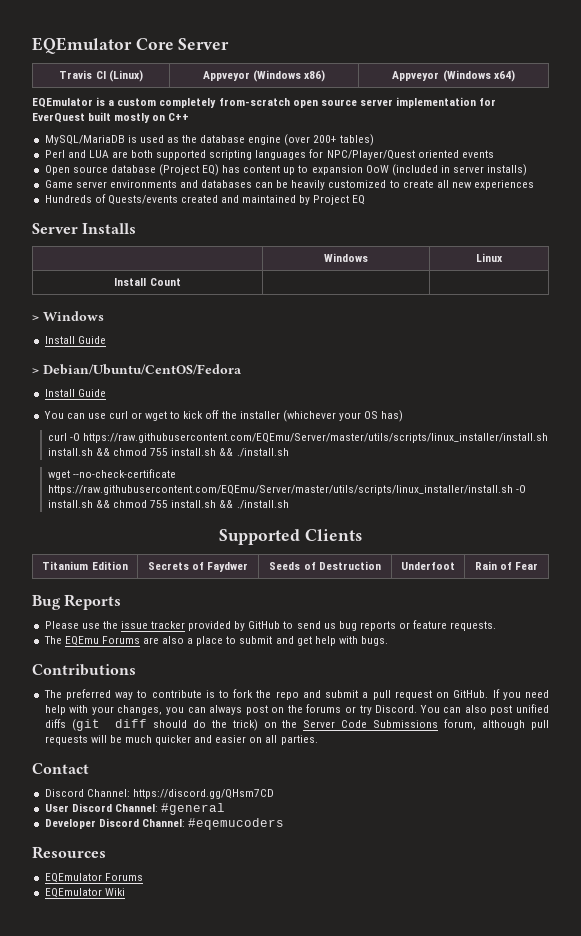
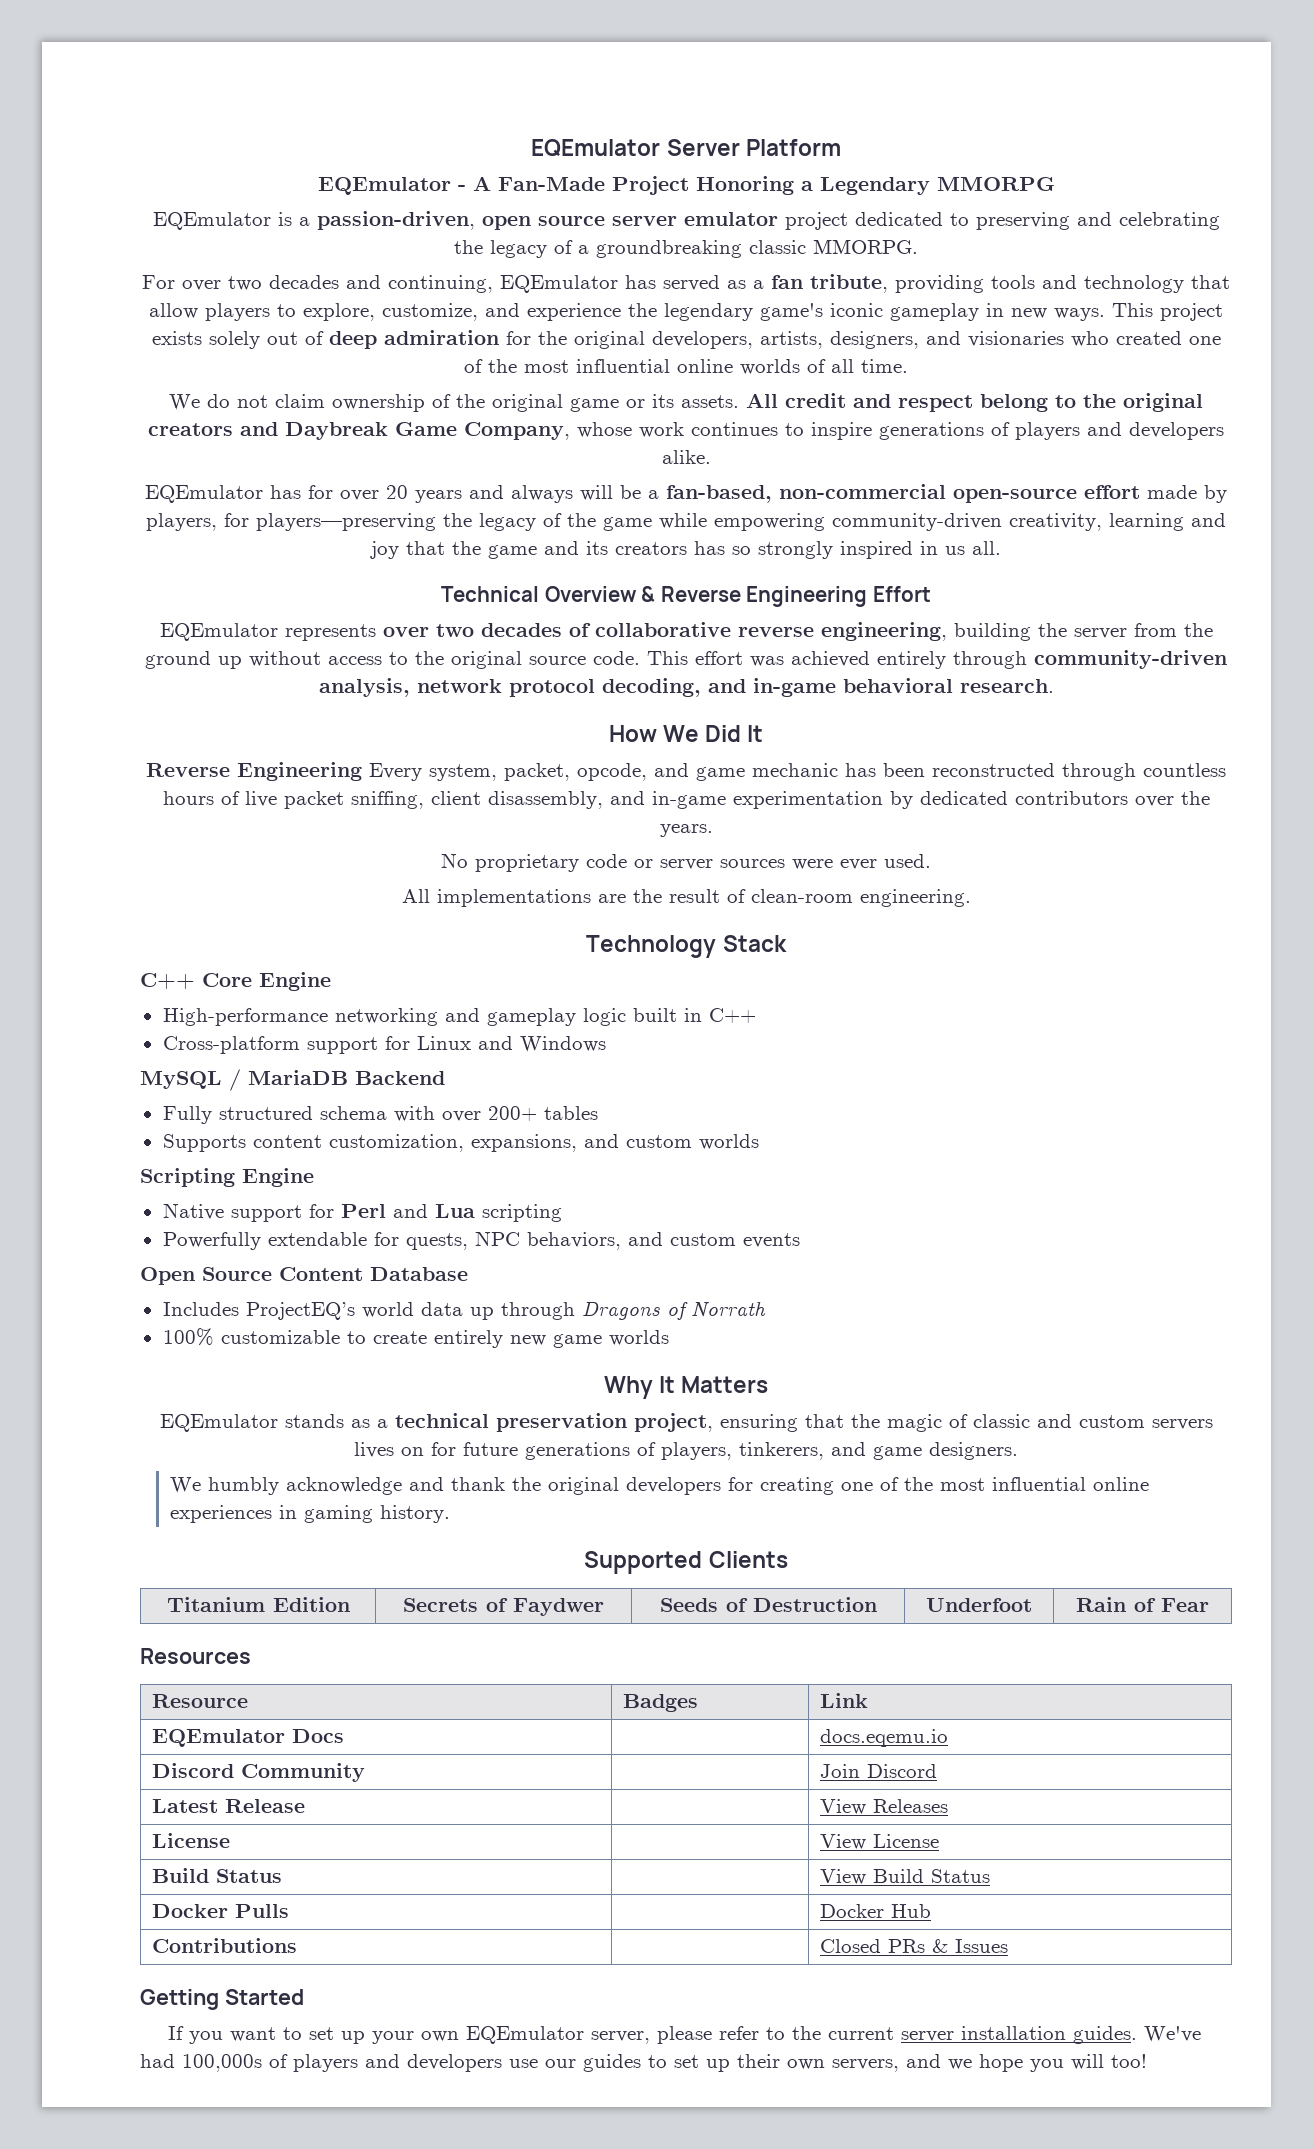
[32,37,230,54] [59,70,143,82] [202,70,326,82] [392,70,515,82] [32,97,497,108] [32,112,190,123] [44,134,374,146] [44,149,494,160] [44,164,528,176] [44,180,535,190] [44,194,366,205] [32,223,137,234] [324,253,368,262] [476,253,503,262] [114,278,181,286] [32,311,104,321] [44,336,106,344] [32,364,242,375] [44,389,106,397] [43,410,404,422] [47,433,549,443] [47,448,289,457] [47,469,177,480] [47,485,527,495] [47,500,289,509] EQEmulator Core Server // Travis CI (Linux) | Appveyor (Windows x86) | Appveyor (Windows x64) // EQEmulator is a custom completely from-scratch open source server implementation for EverQuest built mostly on C++ // MySQL/MariaDB is used as the database engine (over 200+ tables) // Perl and LUA are both supported scripting languages for NPC/Player/Quest oriented events // Open source database (Project EQ) has content up to expansion OoW (included in server installs) // Game server environments and databases can be heavily customized to create all new experiences // Hundreds of Quests/events created and maintained by Project EQ // Server Installs // | Windows | Linux // Install Count | | // > Windows // Install Guide // > Debian/Ubuntu/CentOS/Fedora // Install Guide // You can use curl or wget to kick off the installer (whichever your OS has) // curl -O https://raw.githubusercontent.com/EQEmu/Server/master/utils/scripts/linux_installer/install.sh install.sh && chmod 755 install.sh && ./install.sh // wget --no-check-certificate https://raw.githubusercontent.com/EQEmu/Server/master/utils/scripts/linux_installer/install.sh -O install.sh && chmod 755 install.sh && ./install.sh -> [531,139,841,157] [317,176,1055,195] [152,211,1220,230] [454,239,918,258] [142,274,1230,293] [149,303,1223,321] [151,330,1221,349] [464,359,908,375] [169,393,1203,412] [148,422,1224,440] [661,450,711,464] [145,484,1227,503] [146,513,1226,531] [370,541,1001,559] [441,586,931,607] [159,622,1213,641] [145,650,1227,669] [318,678,1054,697] [608,725,764,742] [146,762,1226,781] [162,791,1210,809] [659,824,713,837] [441,853,931,872] [401,889,971,907] [586,935,787,958] [140,972,331,991] [162,1008,756,1026] [162,1036,606,1054] [140,1069,445,1091] [162,1106,598,1124] [162,1134,759,1152] [140,1168,314,1187] [162,1203,562,1222] [162,1231,800,1250] [140,1267,468,1285] [162,1301,766,1320] [162,1328,669,1348] [603,1376,769,1399] [159,1413,1213,1432] [354,1442,1018,1460] [170,1477,1150,1495] [170,1505,451,1523] EQEmulator Server Platform // EQEmulator - A Fan-Made Project Honoring a Legendary MMORPG // EQEmulator is a passion-driven, open source server emulator project dedicated to preserving and celebrating the legacy of a groundbreaking classic MMORPG. // For over two decades and continuing, EQEmulator has served as a fan tribute, providing tools and technology that allow players to explore, customize, and experience the legendary game's iconic gameplay in new ways. This project exists solely out of deep admiration for the original developers, artists, designers, and visionaries who created one of the most influential online worlds of all time. // We do not claim ownership of the original game or its assets. All credit and respect belong to the original creators and Daybreak Game Company, whose work continues to inspire generations of players and developers alike. // EQEmulator has for over 20 years and always will be a fan-based, non-commercial open-source effort made by players, for players—preserving the legacy of the game while empowering community-driven creativity, learning and joy that the game and its creators has so strongly inspired in us all. // Technical Overview & Reverse Engineering Effort // EQEmulator represents over two decades of collaborative reverse engineering, building the server from the ground up without access to the original source code. This effort was achieved entirely through community-driven analysis, network protocol decoding, and in-game behavioral research. // How We Did It // Reverse Engineering Every system, packet, opcode, and game mechanic has been reconstructed through countless hours of live packet sniffing, client disassembly, and in-game experimentation by dedicated contributors over the years. // No proprietary code or server sources were ever used. // All implementations are the result of clean-room engineering. // Technology Stack // C++ Core Engine // High-performance networking and gameplay logic built in C++ // Cross-platform support for Linux and Windows // MySQL / MariaDB Backend // Fully structured schema with over 200+ tables // Supports content customization, expansions, and custom worlds // Scripting Engine // Native support for Perl and Lua scripting // Powerfully extendable for quests, NPC behaviors, and custom events // Open Source Content Database // Includes ProjectEQ’s world data up through Dragons of Norrath // 100% customizable to create entirely new game worlds // Why It Matters // EQEmulator stands as a technical preservation project, ensuring that the magic of classic and custom servers lives on for future generations of players, tinkerers, and game designers. // We humbly acknowledge and thank the original developers for creating one of the most influential online experiences in gaming history.
[32,594,122,610] [44,620,497,631] [43,636,389,646] [32,664,136,676] [43,689,550,700] [44,704,549,715] [44,719,549,731] [44,735,318,745] [32,763,89,774] [44,789,274,799] [44,803,225,815] [44,818,284,830] [32,846,106,859] [44,873,143,883] [44,888,125,898] Bug Reports // Please use the issue tracker provided by GitHub to send us bug reports or feature requests. // The EQEmu Forums are also a place to submit and get help with bugs. // Contributions // The preferred way to contribute is to fork the repo and submit a pull request on GitHub. If you need help with your changes, you can always post on the forums or try Discord. You can also post unified diffs (git diff should do the trick) on the Server Code Submissions forum, although pull requests will be much quicker and easier on all parties. // Contact // Discord Channel: https://discord.gg/QHsm7CD // User Discord Channel: #general // Developer Discord Channel: #eqemucoders // Resources // EQEmulator Forums // EQEmulator Wiki -> [140,1648,251,1664] [151,1694,248,1708] [622,1694,698,1712] [819,1693,868,1708] [151,1729,344,1747] [819,1729,948,1747] [151,1763,365,1782] [819,1764,937,1778] [151,1799,305,1813] [819,1799,948,1815] [151,1833,230,1848] [819,1834,939,1850] [151,1868,282,1883] [819,1869,990,1885] [151,1904,289,1918] [819,1904,931,1918] [151,1938,297,1953] [819,1939,1008,1953] [140,1989,304,2010] [168,2026,1202,2044] [140,2054,1147,2072] Resources // Resource | Badges | Link // EQEmulator Docs | | docs.eqemu.io // Discord Community | | Join Discord // Latest Release | | View Releases // License | | View License // Build Status | | View Build Status // Docker Pulls | | Docker Hub // Contributions | | Closed PRs & Issues // Getting Started // If you want to set up your own EQEmulator server, please refer to the current server installation guides. We've had 100,000s of players and developers use our guides to set up their own servers, and we hope you will too!

